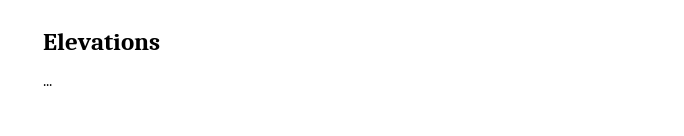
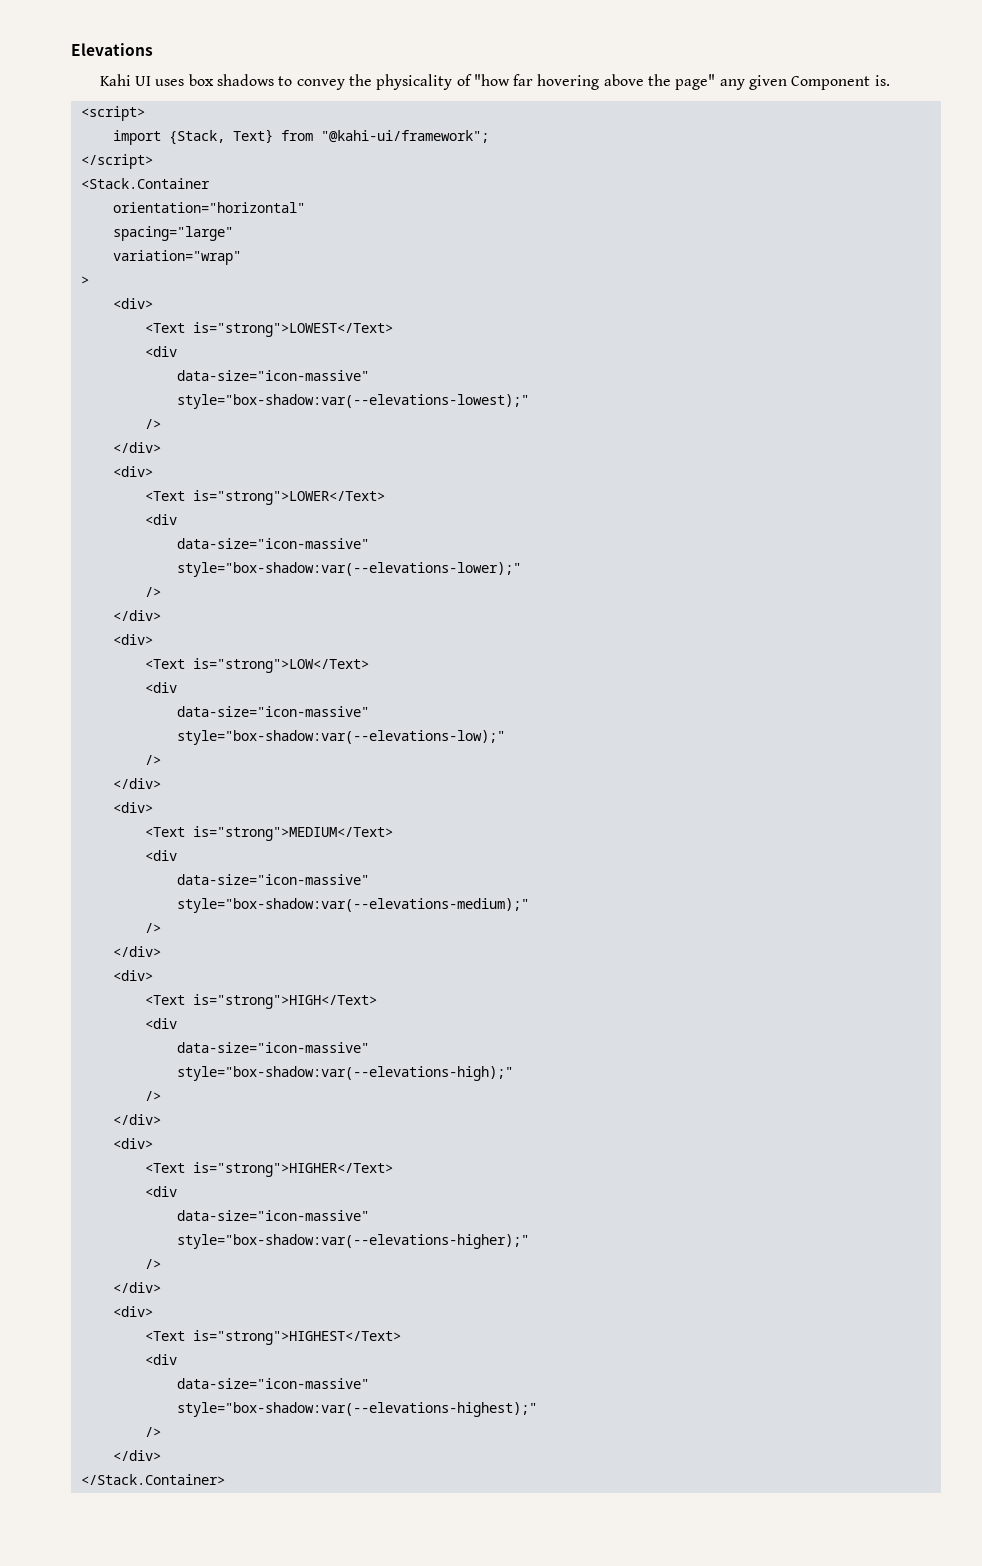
[43,84,52,86] ... -> [99,74,890,90] [80,106,145,121] [112,129,489,145] [80,154,153,169] [80,178,210,189] [112,202,305,213] [112,226,233,241] [112,250,241,265] [80,276,89,285] [112,298,153,309] [144,322,393,337] [144,346,177,357] [176,370,369,381] [176,394,529,409] [144,419,161,429] [112,442,161,453] [112,466,153,477] [144,490,385,505] [144,514,177,525] [176,538,369,549] [176,562,521,577] [144,587,161,597] [112,610,161,621] [112,634,153,645] [144,658,369,673] [144,682,177,693] [176,706,369,717] [176,730,505,745] [144,755,161,765] [112,778,161,789] [112,802,153,813] [144,826,393,841] [144,850,177,861] [176,874,369,885] [176,898,529,913] [144,923,161,933] [112,946,161,957] [112,970,153,981] [144,994,377,1009] [144,1018,177,1029] [176,1042,369,1053] [176,1066,513,1081] [144,1091,161,1101] [112,1114,161,1125] [112,1138,153,1149] [144,1162,393,1177] [144,1186,177,1197] [176,1210,369,1221] [176,1234,529,1249] [144,1259,161,1269] [112,1282,161,1293] [112,1306,153,1317] [144,1330,401,1345] [144,1354,177,1365] [176,1378,369,1389] [176,1402,537,1417] [144,1427,161,1437] [112,1450,161,1461] [80,1474,225,1485] Kahi UI uses box shadows to convey the physicality of "how far hovering above the page" any given Component is. // <script> // import {Stack, Text} from "@kahi-ui/framework"; // </script> // <Stack.Container // orientation="horizontal" // spacing="large" // variation="wrap" // > // <div> // <Text is="strong">LOWEST</Text> // <div // data-size="icon-massive" // style="box-shadow:var(--elevations-lowest);" // /> // </div> // <div> // <Text is="strong">LOWER</Text> // <div // data-size="icon-massive" // style="box-shadow:var(--elevations-lower);" // /> // </div> // <div> // <Text is="strong">LOW</Text> // <div // data-size="icon-massive" // style="box-shadow:var(--elevations-low);" // /> // </div> // <div> // <Text is="strong">MEDIUM</Text> // <div // data-size="icon-massive" // style="box-shadow:var(--elevations-medium);" // /> // </div> // <div> // <Text is="strong">HIGH</Text> // <div // data-size="icon-massive" // style="box-shadow:var(--elevations-high);" // /> // </div> // <div> // <Text is="strong">HIGHER</Text> // <div // data-size="icon-massive" // style="box-shadow:var(--elevations-higher);" // /> // </div> // <div> // <Text is="strong">HIGHEST</Text> // <div // data-size="icon-massive" // style="box-shadow:var(--elevations-highest);" // /> // </div> // </Stack.Container>

